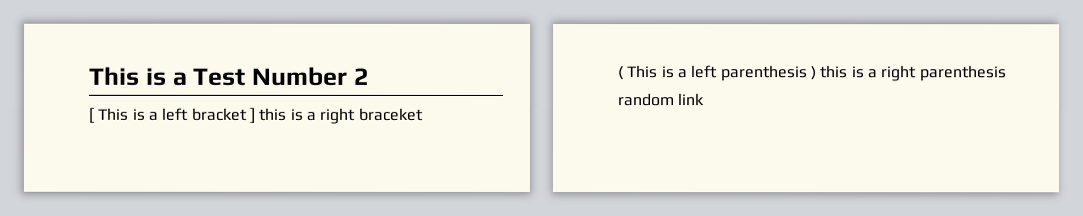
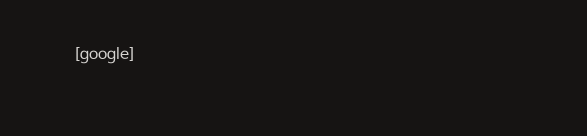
[89,66,370,86] [88,107,424,124] [618,65,1007,82] [618,93,706,107] This is a Test Number 2 // [ This is a left bracket ] this is a right braceket // ( This is a left parenthesis ) this is a right parenthesis // random link -> [73,47,136,64] [google]

